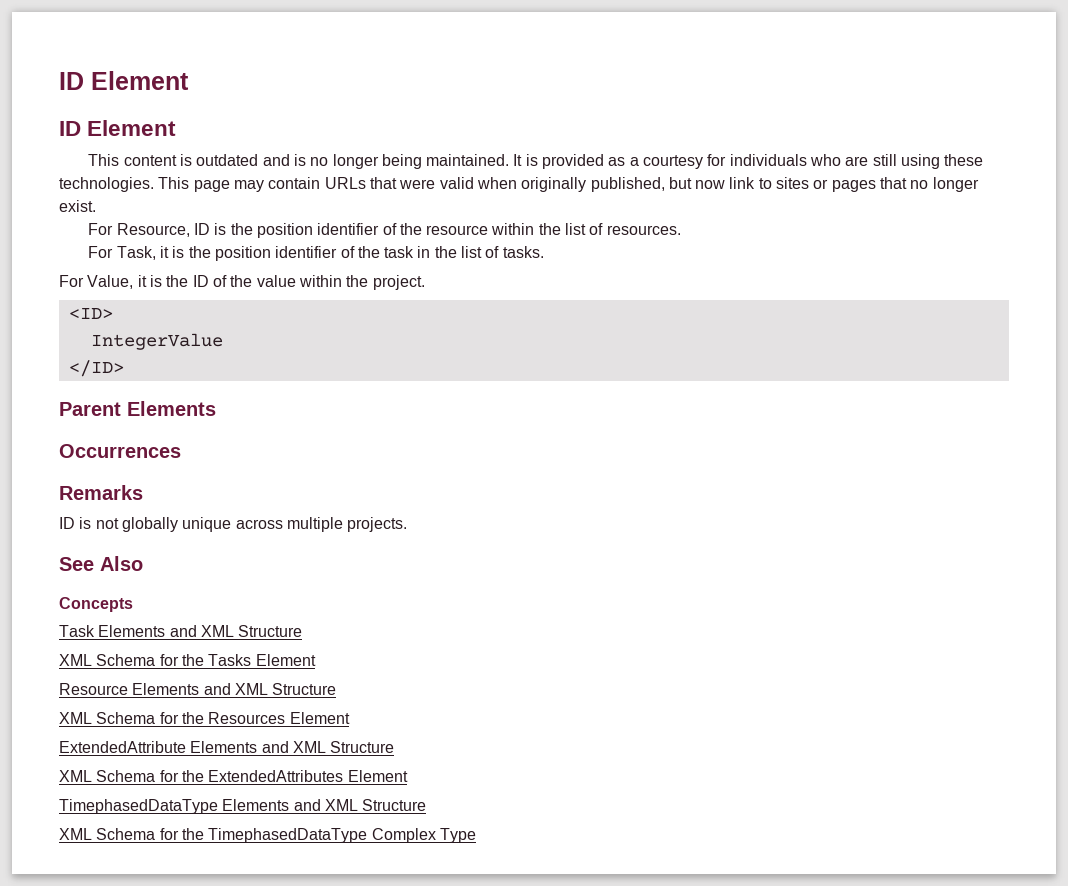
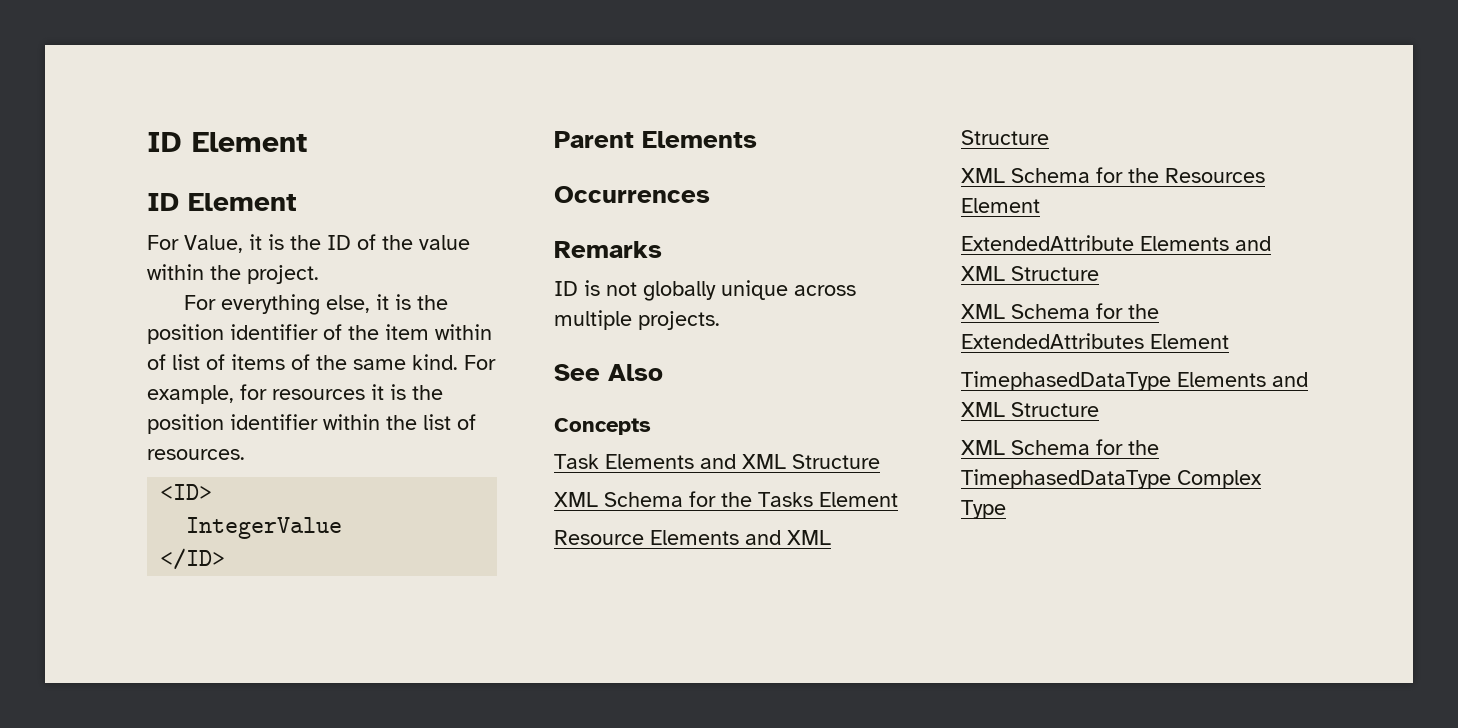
[88,154,984,169] [59,177,979,192] [59,200,96,212] [88,223,681,238] [88,246,544,261] // This content is outdated and is no longer being maintained. It is provided as a courtesy for individuals who are still using these technologies. This page may contain URLs that were valid when originally published, but now link to sites or pages that no longer exist. // For Resource, ID is the position identifier of the resource within the list of resources. // For Task, it is the position identifier of the task in the list of tasks. -> (297, 202) none
(425, 282) none -> [184,294,449,315] [147,324,492,344] [147,354,496,370] [147,384,443,404] [147,414,476,434] [147,449,245,460] // For everything else, it is the position identifier of the item within of list of items of the same kind. For example, for resources it is the position identifier within the list of resources.

